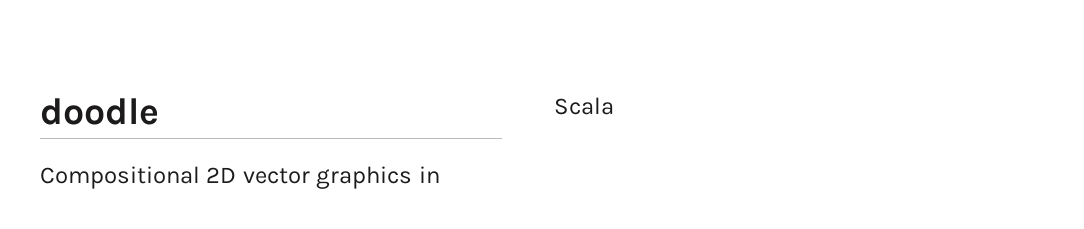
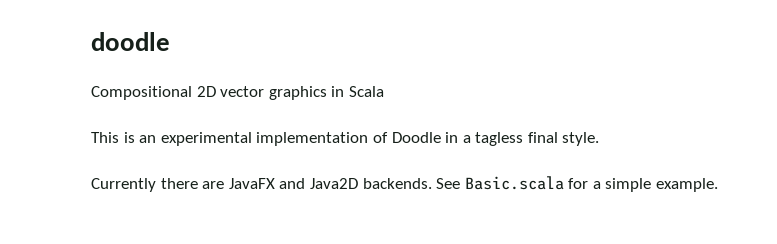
(614, 106) none -> [91,132,600,146] [91,176,719,192] // This is an experimental implementation of Doodle in a tagless final style. // Currently there are JavaFX and Java2D backends. See Basic.scala for a simple example.

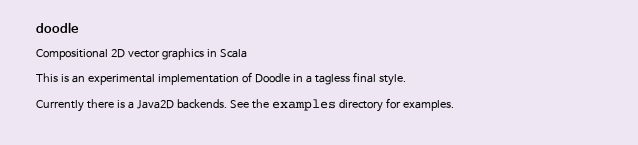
[202,176,719,192] are JavaFX and Java2D backends. See Basic.scala for a simple example. -> [116,98,454,112] is a Java2D backends. See the examples directory for examples.

